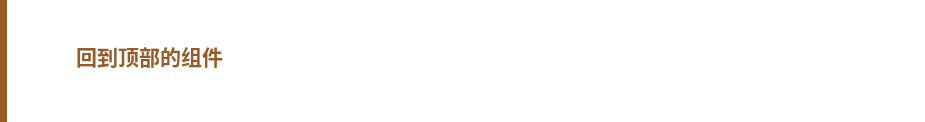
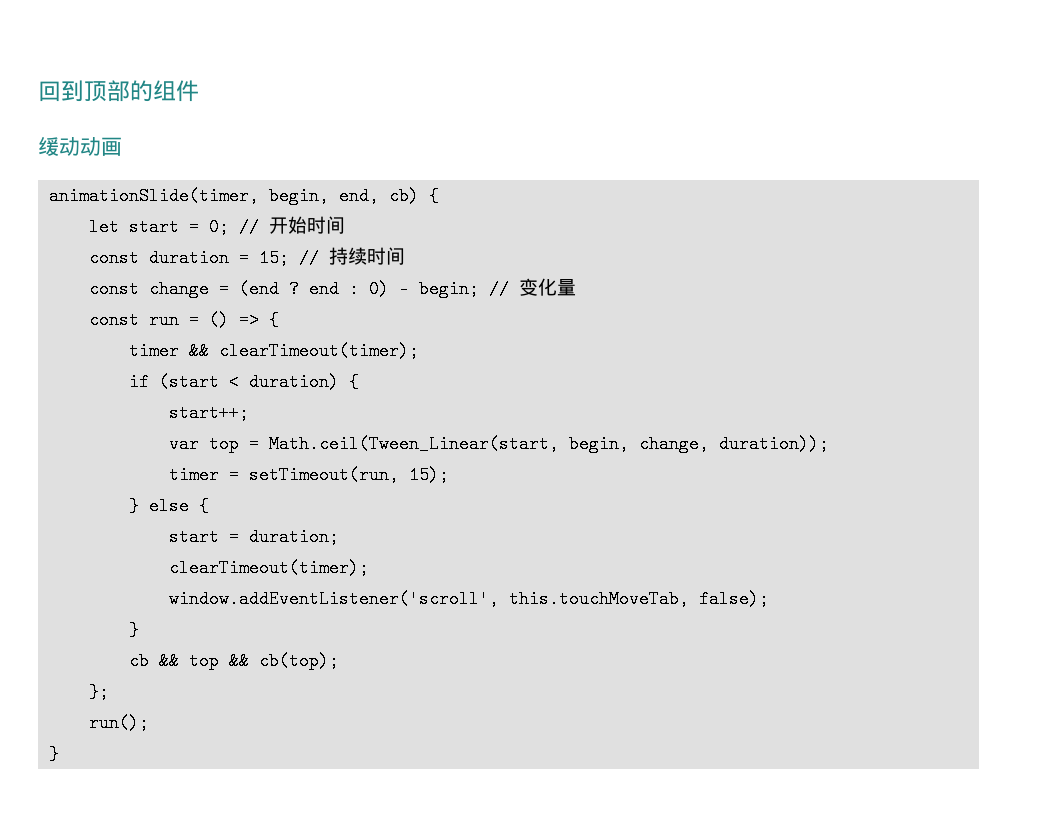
(223, 57) none -> [38,137,122,156] [48,187,439,205] [88,216,345,236] [88,247,405,267] [88,278,576,298] [88,311,279,329] [128,342,419,360] [128,373,359,391] [168,404,249,422] [168,435,829,453] [168,466,449,484] [128,497,209,515] [168,528,339,546] [168,559,369,577] [168,590,769,608] [128,621,139,639] [128,652,339,670] [88,683,109,701] [88,714,149,732] [48,745,59,763] // 缓动动画 // animationSlide(timer, begin, end, cb) { // let start = 0; // 开始时间 // const duration = 15; // 持续时间 // const change = (end ? end : 0) - begin; // 变化量 // const run = () => { // timer && clearTimeout(timer); // if (start < duration) { // start++; // var top = Math.ceil(Tween_Linear(start, begin, change, duration)); // timer = setTimeout(run, 15); // } else { // start = duration; // clearTimeout(timer); // window.addEventListener('scroll', this.touchMoveTab, false); // } // cb && top && cb(top); // }; // run(); // }

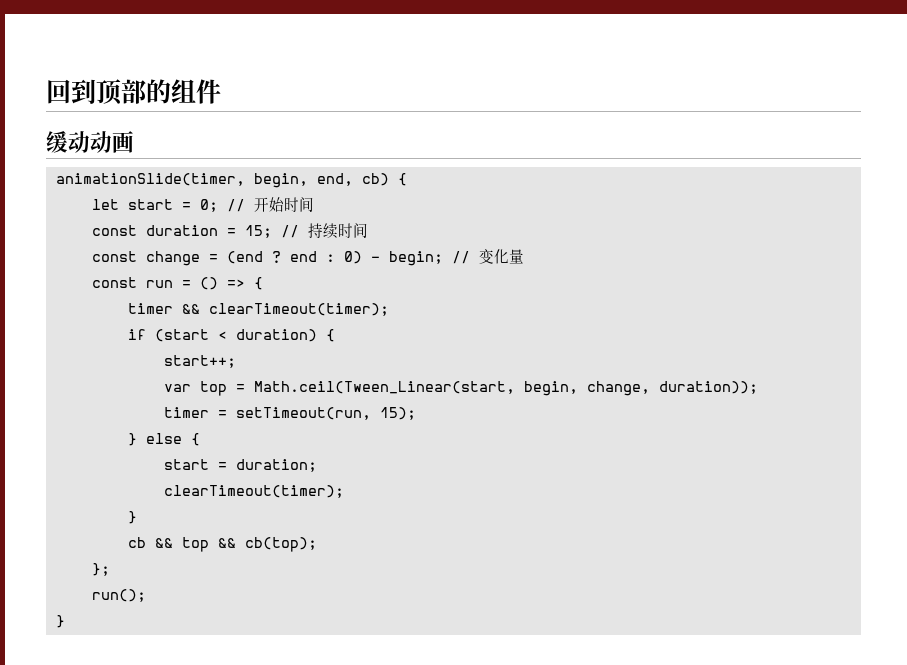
[168,590,769,608] // window.addEventListener('scroll', this.touchMoveTab, false); -> (344, 491) none

